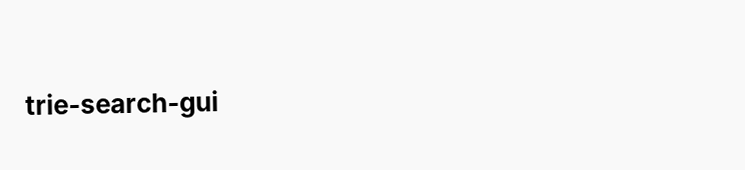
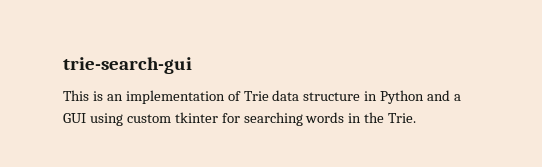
(219, 106) none -> [63,90,462,104] [63,112,417,126] // This is an implementation of Trie data structure in Python and a GUI using custom tkinter for searching words in the Trie.

